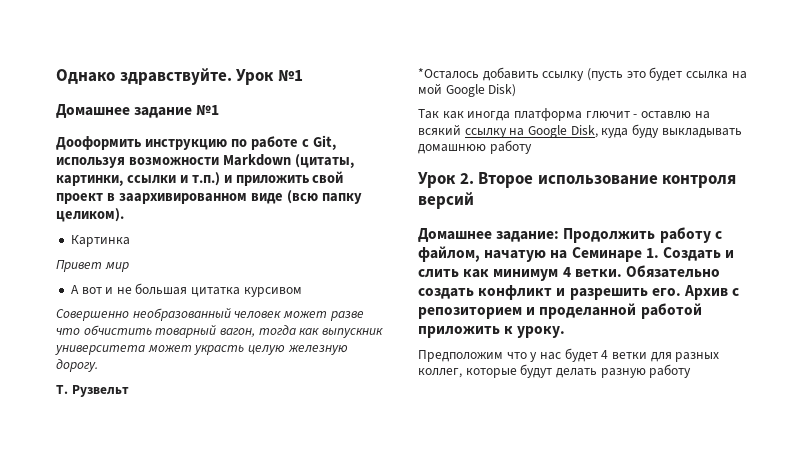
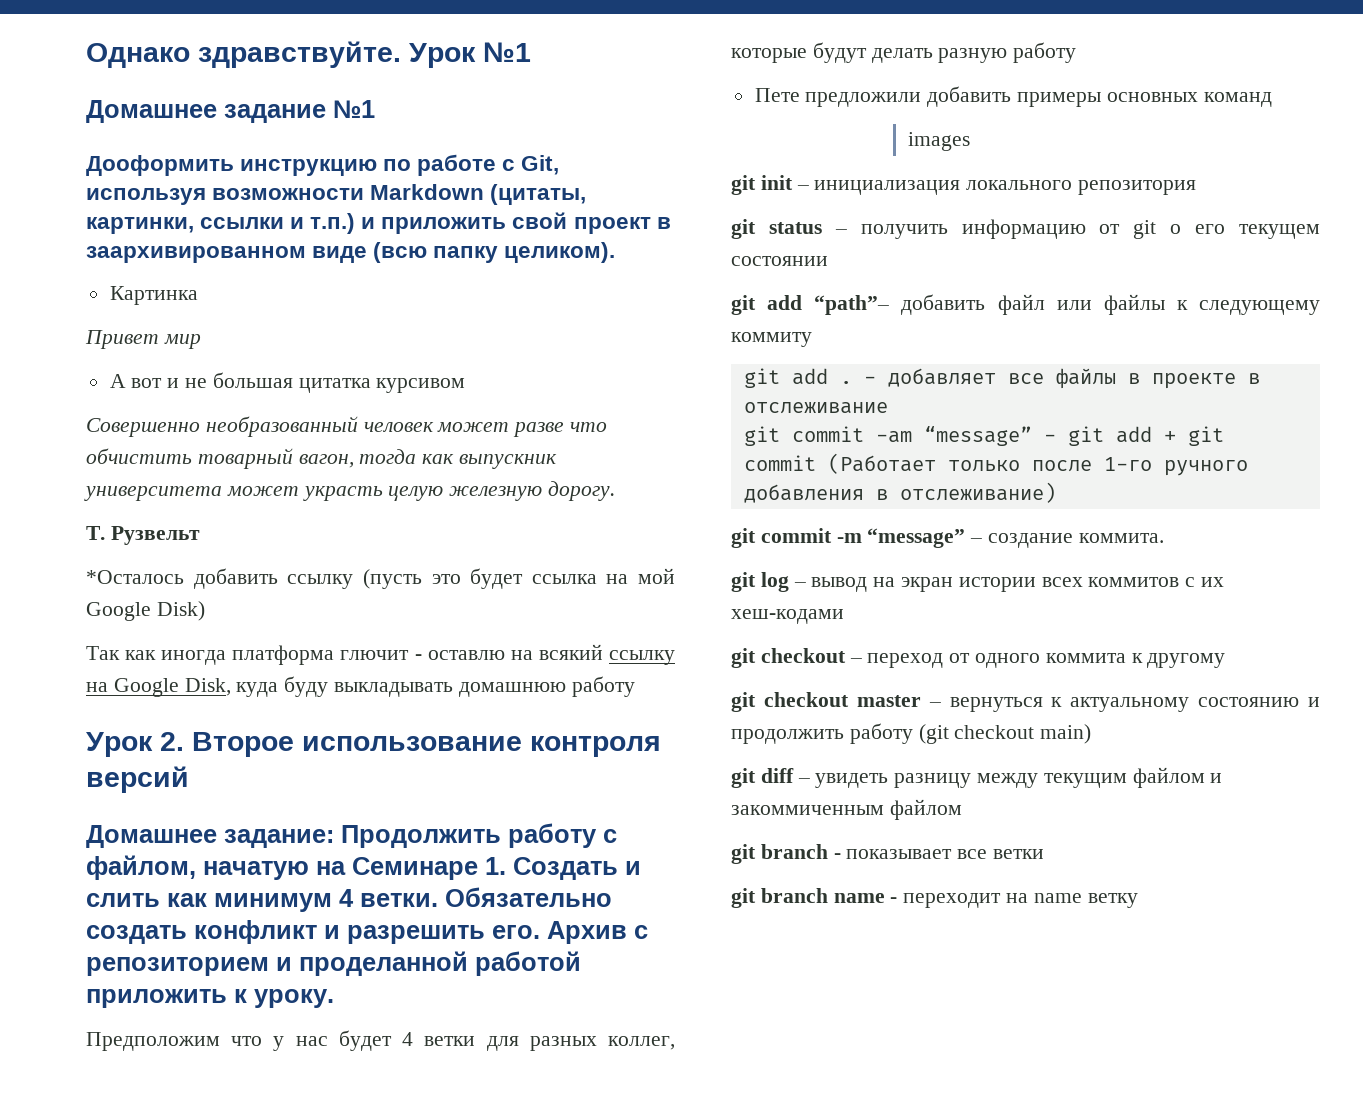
(692, 371) none -> [754,86,1272,107] [907,132,970,151] [731,175,1197,195] [731,219,1320,239] [731,256,828,266] [731,294,1320,315] [731,332,812,347] [743,368,1260,389] [743,402,888,414] [743,426,1224,446] [743,453,1248,476] [743,482,1056,503] [731,528,1164,548] [731,572,1225,592] [731,609,844,624] [731,648,1226,668] [731,692,1320,712] [731,723,1092,744] [731,767,1223,788] [731,799,962,820] [731,844,1045,864] [731,888,1138,908] // Пете предложили добавить примеры основных команд // images // git init – инициализация локального репозитория // git status – получить информацию от git о его текущем состоянии // git add “path”– добавить файл или файлы к следующему коммиту // git add . - добавляет все файлы в проекте в отслеживание // git commit -am “message” - git add + git commit (Работает только после 1-го ручного добавления в отслеживание) // git commit -m “message” – создание коммита. // git log – вывод на экран истории всех коммитов с их хеш-кодами // git checkout – переход от одного коммита к другому // git checkout master – вернуться к актуальному состоянию и продолжить работу (git checkout main) // git diff – увидеть разницу между текущим файлом и закоммиченным файлом // git branch - показывает все ветки // git branch name - переходит на name ветку

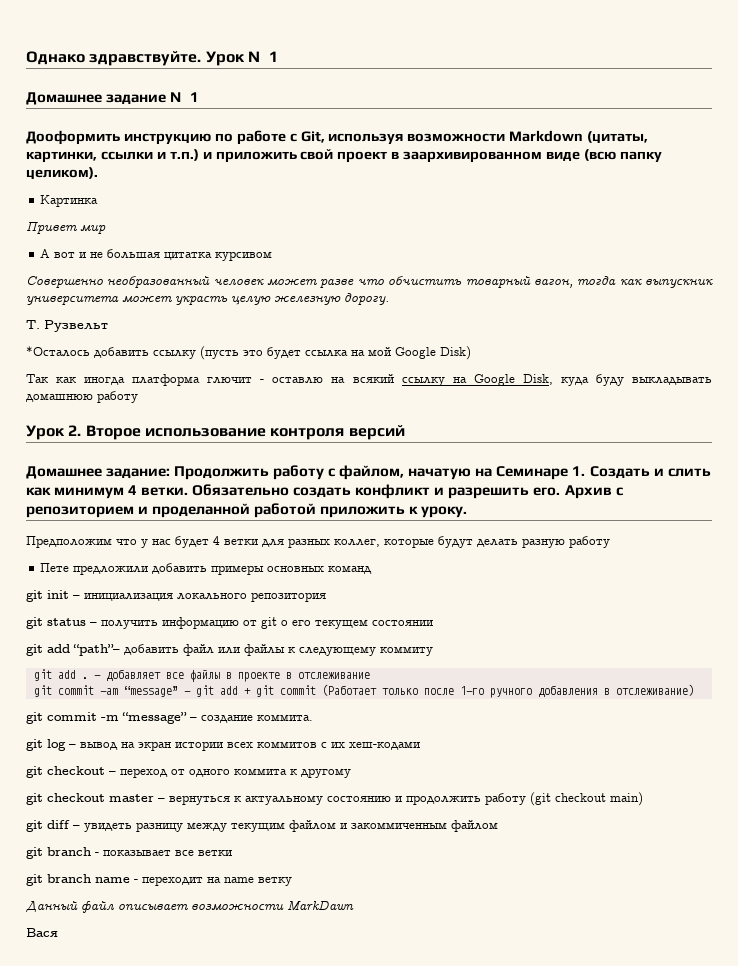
[907,132,970,151] // images -> (373, 569) none
(1138, 900) none -> [25,900,354,913] [26,928,58,937] // Данный файл описывает возможности MarkDawn // Вася

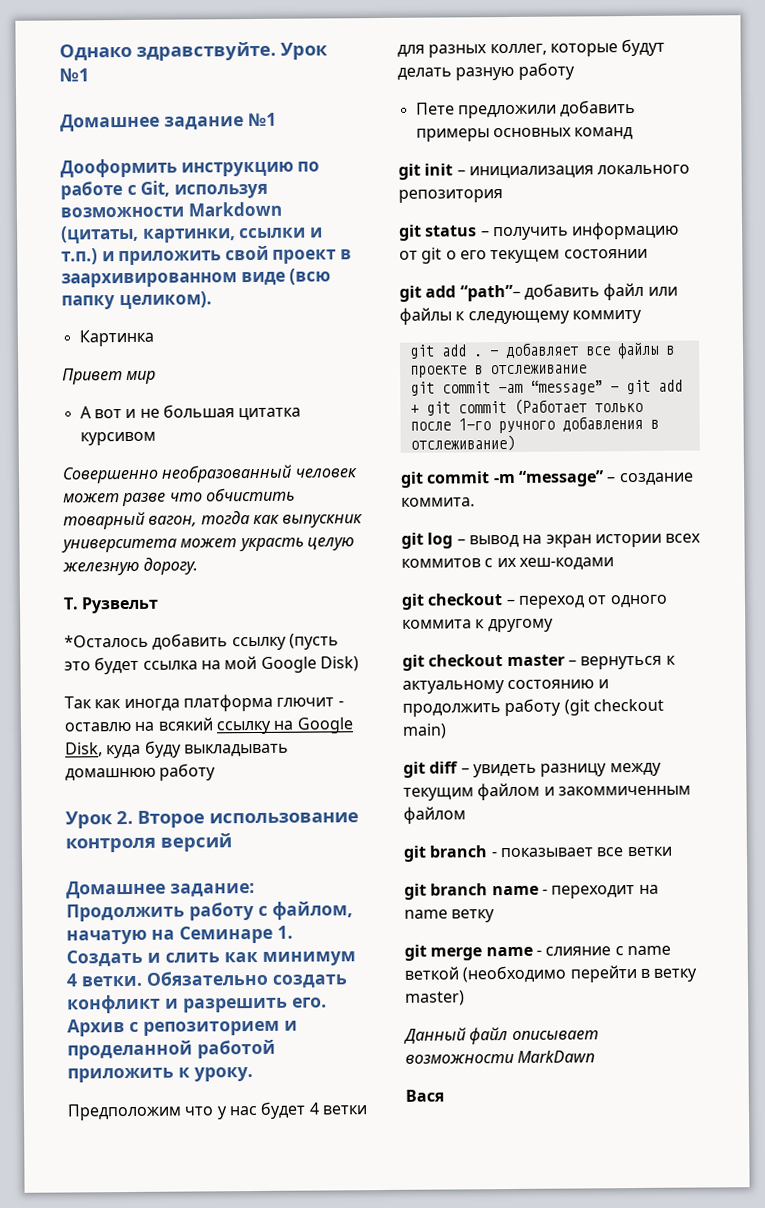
(292, 881) none -> [404,944,671,961] [404,965,698,983] [405,990,465,1006] // git merge name - слияние с name веткой (необходимо перейти в ветку master)

